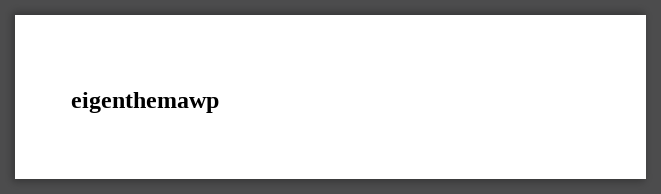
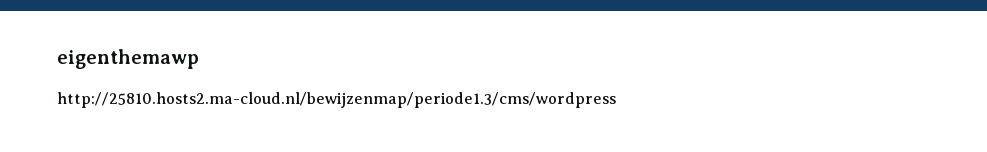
(219, 102) none -> [57,92,616,108] // http://25810.hosts2.ma-cloud.nl/bewijzenmap/periode1.3/cms/wordpress

